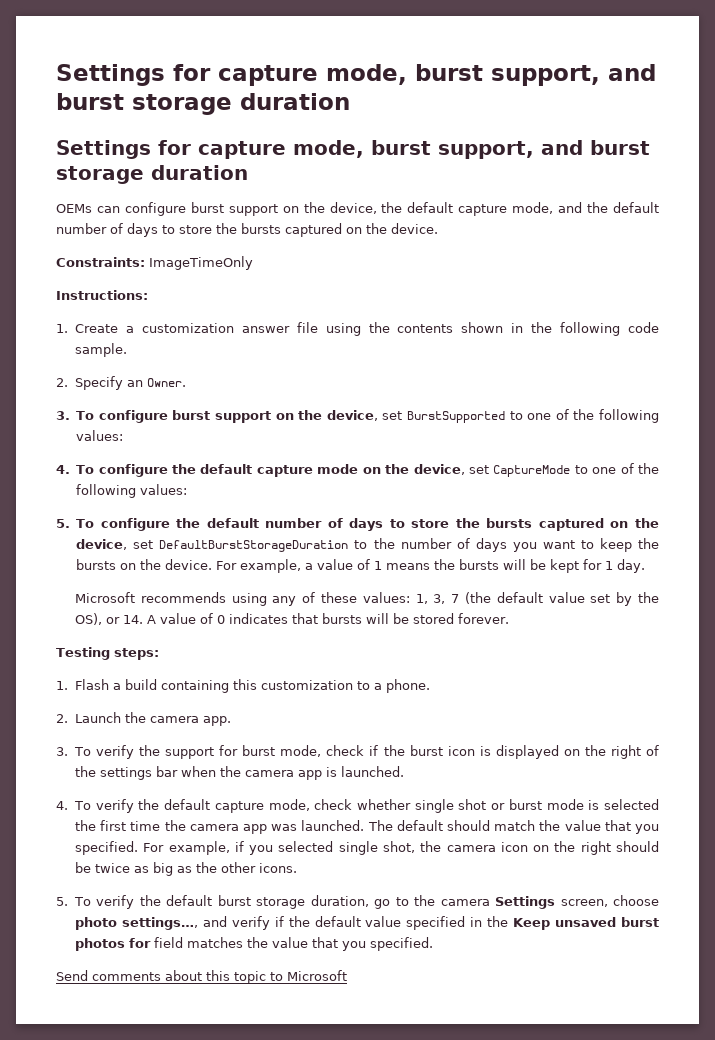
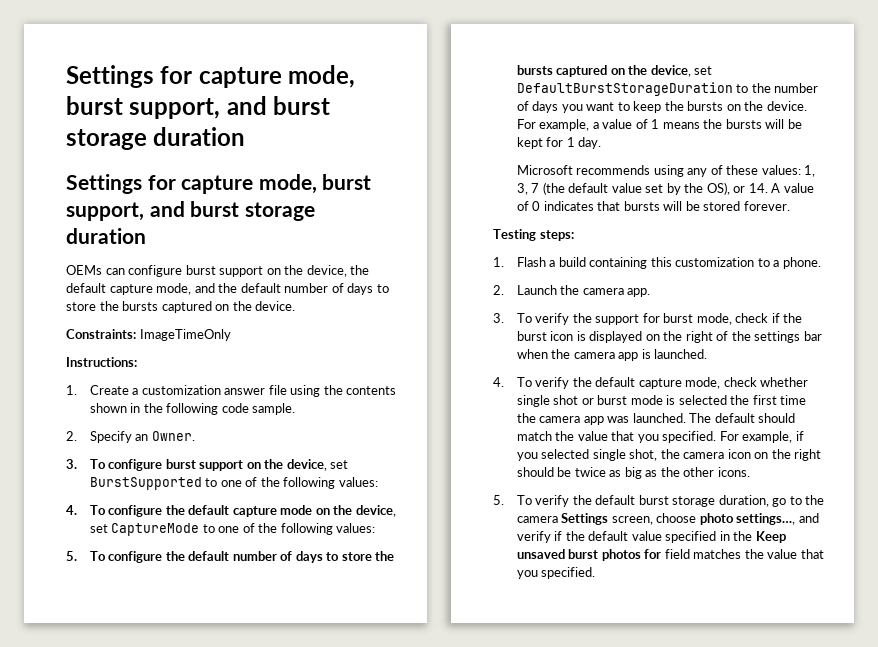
[56,970,347,984] // Send comments about this topic to Microsoft -> (596, 573) none

